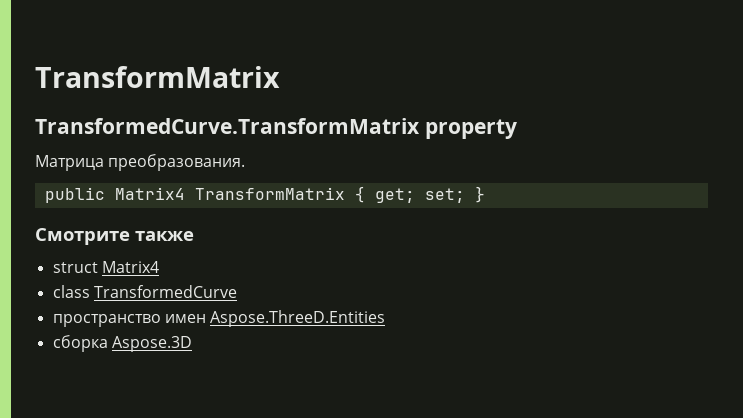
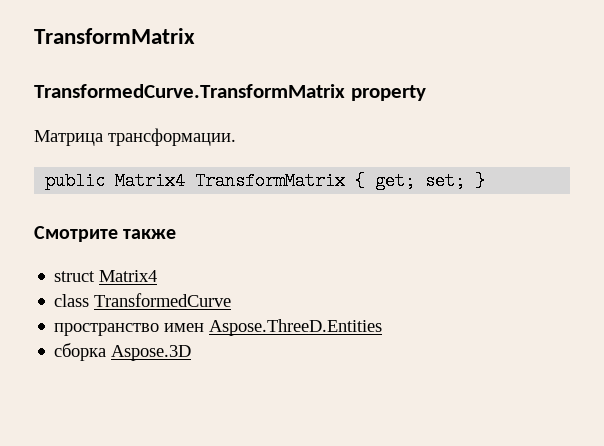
[108,154,246,171] преобразования. -> [108,128,236,146] трансформации.

